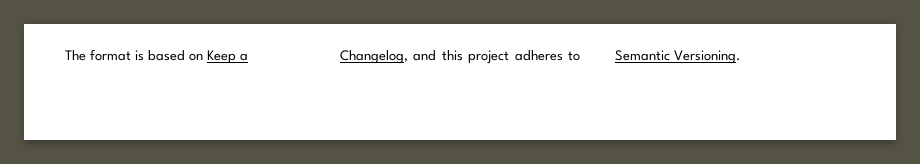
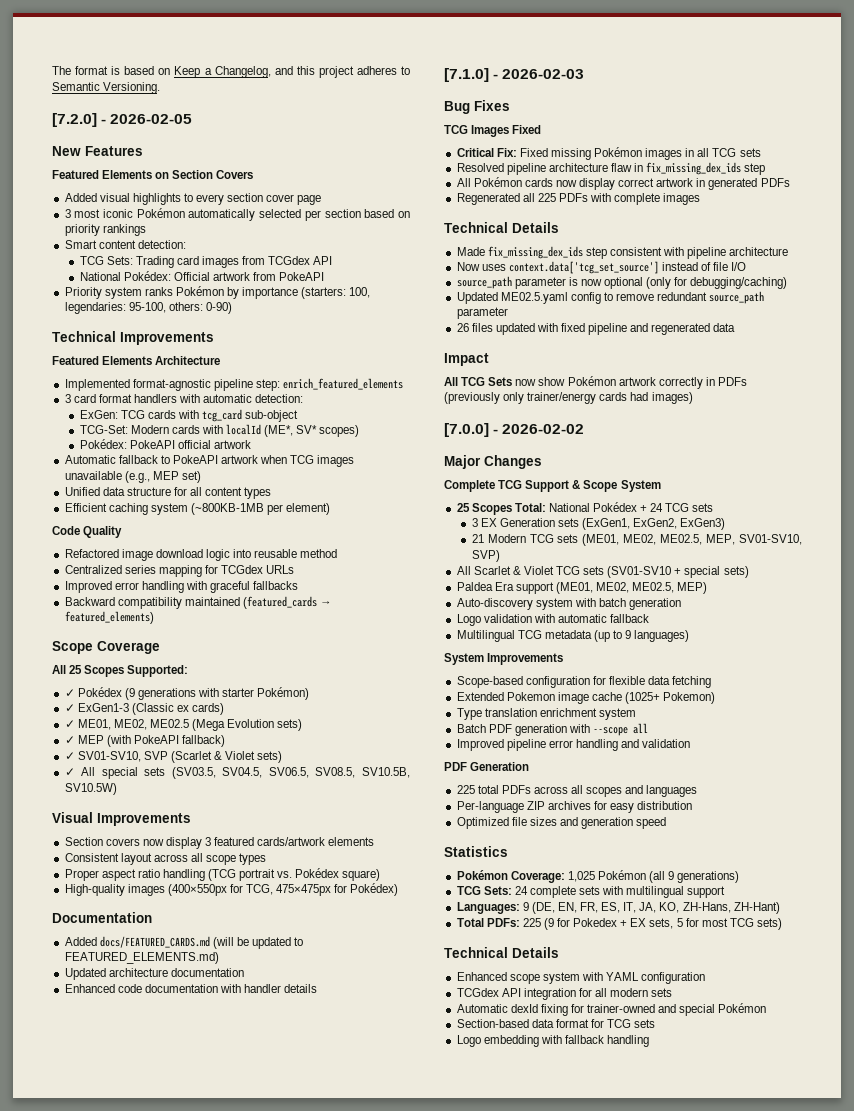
(741, 57) none -> [52,113,193,127] [52,146,143,156] [52,170,254,179] [64,193,322,205] [64,208,411,221] [64,224,146,236] [64,240,186,249] [79,256,333,268] [79,271,325,281] [64,286,371,299] [64,302,232,314] [52,331,214,345] [52,356,221,365] [64,378,404,391] [64,394,304,403] [79,409,299,422] [79,424,360,437] [79,439,252,449] [64,455,355,467] [64,471,201,483] [64,487,272,499] [64,503,331,515] [52,526,123,538] [64,549,338,561] [64,565,295,577] [64,581,299,593] [64,596,333,609] [64,611,154,624] [52,641,160,654] [52,665,189,677] [64,687,310,700] [64,703,225,715] [64,719,303,731] [64,735,226,747] [64,751,283,763] [64,767,410,779] [64,783,117,795] [52,812,191,826] [64,837,375,849] [64,853,267,865] [64,868,381,881] [64,883,399,896] [52,912,152,923] [64,936,304,949] [64,952,219,964] [64,968,244,980] [64,984,318,993] [444,68,585,82] [444,100,510,114] [444,125,542,137] [456,147,761,160] [456,162,766,175] [456,177,790,190] [456,193,701,205] [444,222,559,233] [456,246,789,259] [456,261,747,274] [456,276,788,289] [456,291,765,304] [456,307,508,319] [456,323,736,335] [444,353,489,366] [444,376,747,389] [444,392,693,404] [444,423,585,437] [444,455,542,469] [444,480,661,492] [456,502,714,515] [471,518,726,530] [471,534,802,546] [471,550,500,562] [456,566,749,578] [456,582,708,594] [456,598,682,610] [456,614,650,626] [456,630,690,642] [444,653,564,665] [456,676,712,688] [456,692,716,704] [456,708,636,720] [456,723,649,736] [456,739,691,751] [444,762,530,771] [456,785,698,797] [456,801,693,813] [456,817,667,829] [444,846,508,857] [456,870,740,883] [456,886,726,898] [456,902,780,914] [456,918,783,930] [444,947,559,958] [456,972,706,984] [456,988,673,1000] [456,1003,767,1016] [456,1019,656,1028] [456,1035,650,1047] // [7.2.0] - 2026-02-05 // New Features // Featured Elements on Section Covers // Added visual highlights to every section cover page // 3 most iconic Pokémon automatically selected per section based on priority rankings // Smart content detection: // TCG Sets: Trading card images from TCGdex API // National Pokédex: Official artwork from PokeAPI // Priority system ranks Pokémon by importance (starters: 100, legendaries: 95-100, others: 0-90) // Technical Improvements // Featured Elements Architecture // Implemented format-agnostic pipeline step: enrich_featured_elements // 3 card format handlers with automatic detection: // ExGen: TCG cards with tcg_card sub-object // TCG-Set: Modern cards with localId (ME*, SV* scopes) // Pokédex: PokeAPI official artwork // Automatic fallback to PokeAPI artwork when TCG images unavailable (e.g., MEP set) // Unified data structure for all content types // Efficient caching system (~800KB-1MB per element) // Code Quality // Refactored image download logic into reusable method // Centralized series mapping for TCGdex URLs // Improved error handling with graceful fallbacks // Backward compatibility maintained (featured_cards → featured_elements) // Scope Coverage // All 25 Scopes Supported: // ✓ Pokédex (9 generations with starter Pokémon) // ✓ ExGen1-3 (Classic ex cards) // ✓ ME01, ME02, ME02.5 (Mega Evolution sets) // ✓ MEP (with PokeAPI fallback) // ✓ SV01-SV10, SVP (Scarlet & Violet sets) // ✓ All special sets (SV03.5, SV04.5, SV06.5, SV08.5, SV10.5B, SV10.5W) // Visual Improvements // Section covers now display 3 featured cards/artwork elements // Consistent layout across all scope types // Proper aspect ratio handling (TCG portrait vs. Pokédex square) // High-quality images (400×550px for TCG, 475×475px for Pokédex) // Documentation // Added docs/FEATURED_CARDS.md (will be updated to FEATURED_ELEMENTS.md) // Updated architecture documentation // Enhanced code documentation with handler details // [7.1.0] - 2026-02-03 // Bug Fixes // TCG Images Fixed // Critical Fix: Fixed missing Pokémon images in all TCG sets // Resolved pipeline architecture flaw in fix_missing_dex_ids step // All Pokémon cards now display correct artwork in generated PDFs // Regenerated all 225 PDFs with complete images // Technical Details // Made fix_missing_dex_ids step consistent with pipeline architecture // Now uses context.data['tcg_set_source'] instead of file I/O // source_path parameter is now optional (only for debugging/caching) // Updated ME02.5.yaml config to remove redundant source_path parameter // 26 files updated with fixed pipeline and regenerated data // Impact // All TCG Sets now show Pokémon artwork correctly in PDFs (previously only trainer/energy cards had images) // [7.0.0] - 2026-02-02 // Major Changes // Complete TCG Support & Scope System // 25 Scopes Total: National Pokédex + 24 TCG sets // 3 EX Generation sets (ExGen1, ExGen2, ExGen3) // 21 Modern TCG sets (ME01, ME02, ME02.5, MEP, SV01-SV10, SVP) // All Scarlet & Violet TCG sets (SV01-SV10 + special sets) // Paldea Era support (ME01, ME02, ME02.5, MEP) // Auto-discovery system with batch generation // Logo validation with automatic fallback // Multilingual TCG metadata (up to 9 languages) // System Improvements // Scope-based configuration for flexible data fetching // Extended Pokemon image cache (1025+ Pokemon) // Type translation enrichment system // Batch PDF generation with --scope all // Improved pipeline error handling and validation // PDF Generation // 225 total PDFs across all scopes and languages // Per-language ZIP archives for easy distribution // Optimized file sizes and generation speed // Statistics // Pokémon Coverage: 1,025 Pokémon (all 9 generations) // TCG Sets: 24 complete sets with multilingual support // Languages: 9 (DE, EN, FR, ES, IT, JA, KO, ZH-Hans, ZH-Hant) // Total PDFs: 225 (9 for Pokedex + EX sets, 5 for most TCG sets) // Technical Details // Enhanced scope system with YAML configuration // TCGdex API integration for all modern sets // Automatic dexId fixing for trainer-owned and special Pokémon // Section-based data format for TCG sets // Logo embedding with fallback handling

